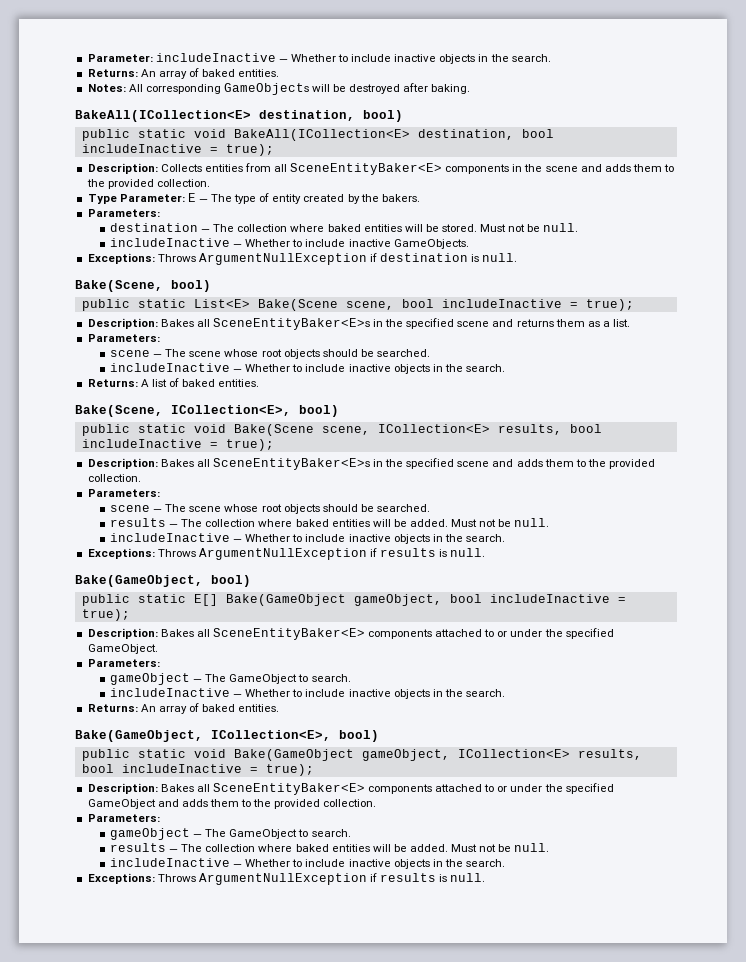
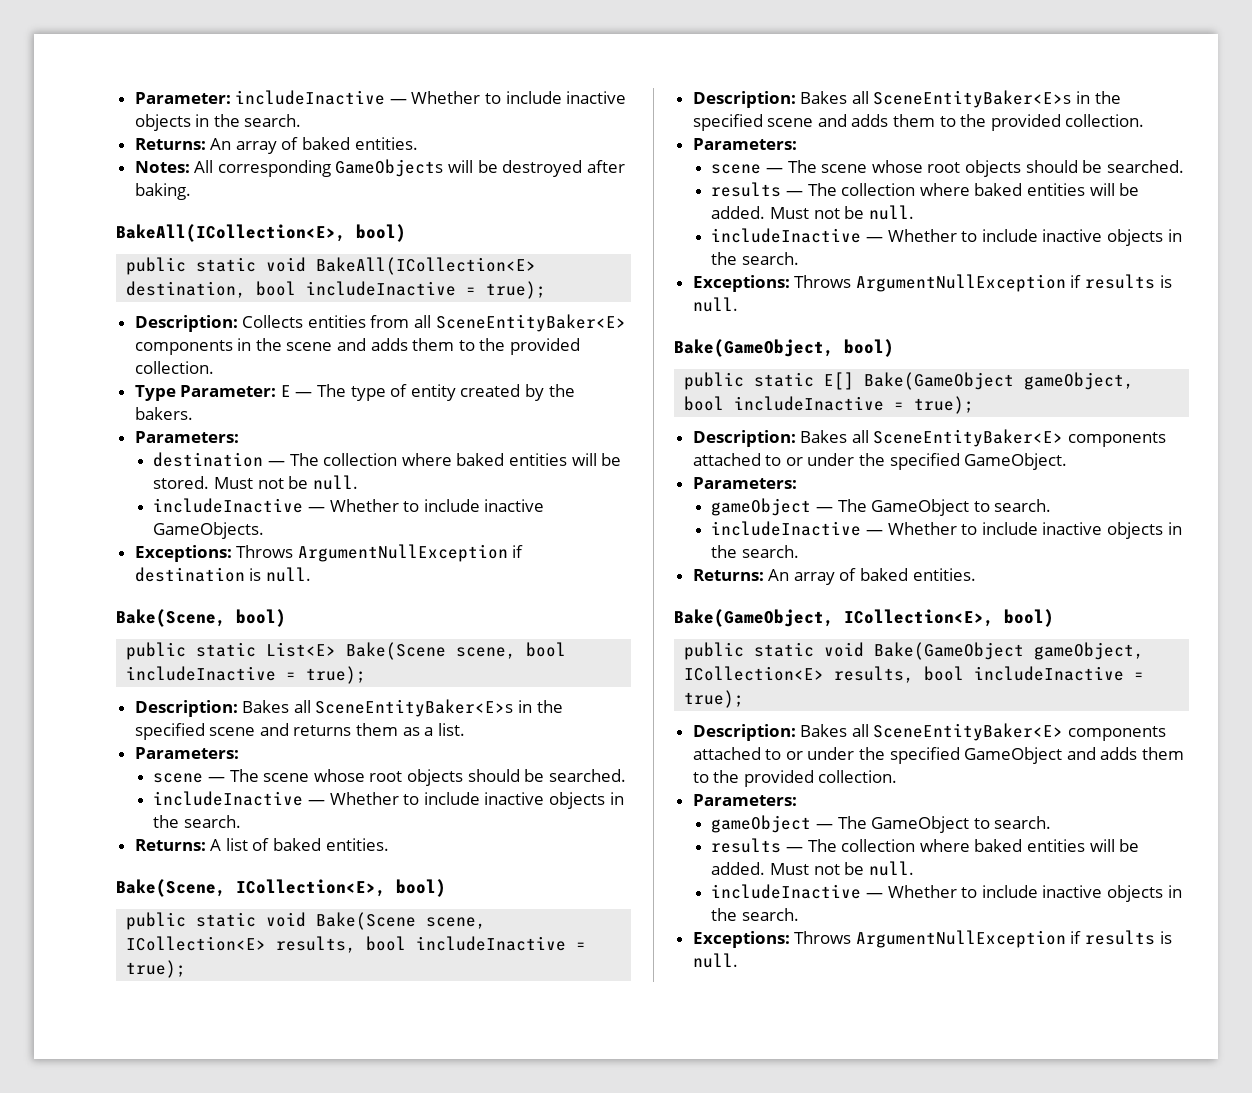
[75,110,355,122] BakeAll(ICollection<E> destination, -> [116,224,346,242] BakeAll(ICollection<E>,

